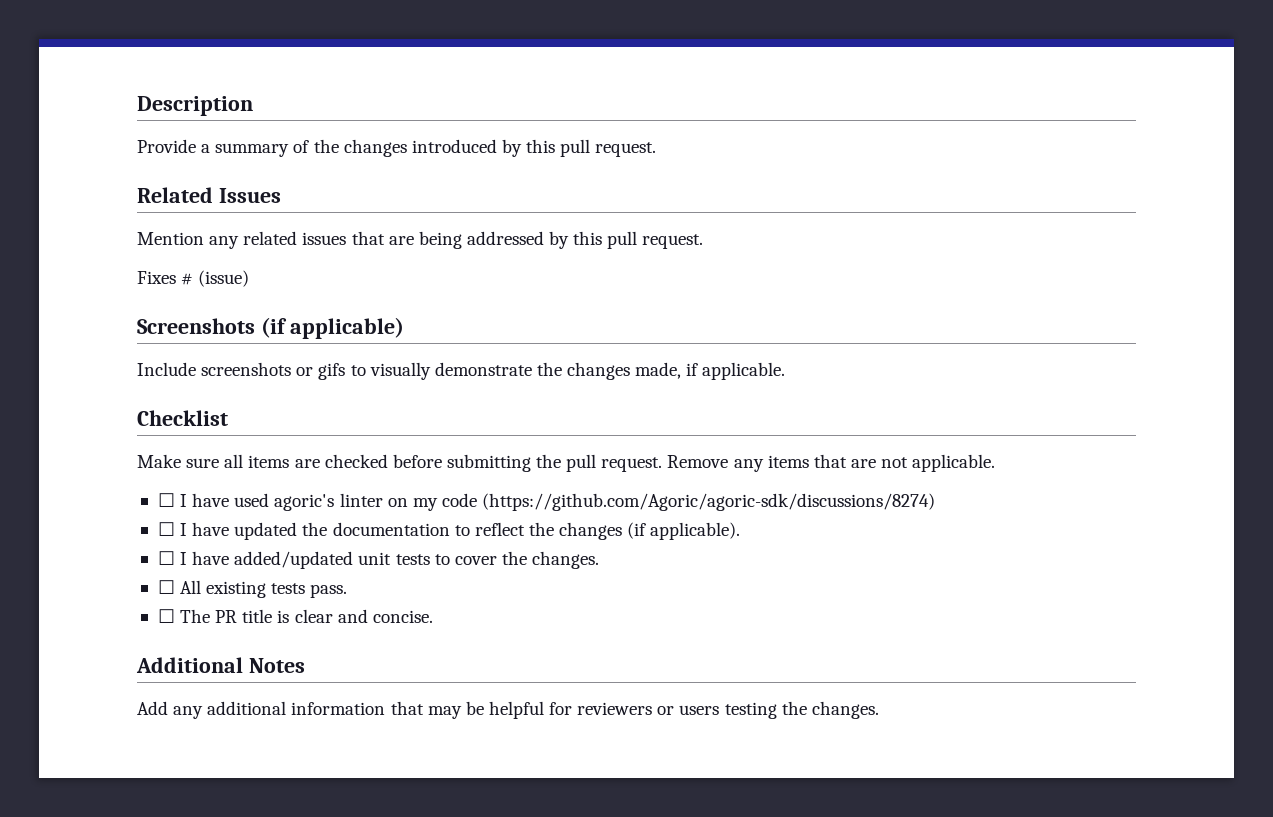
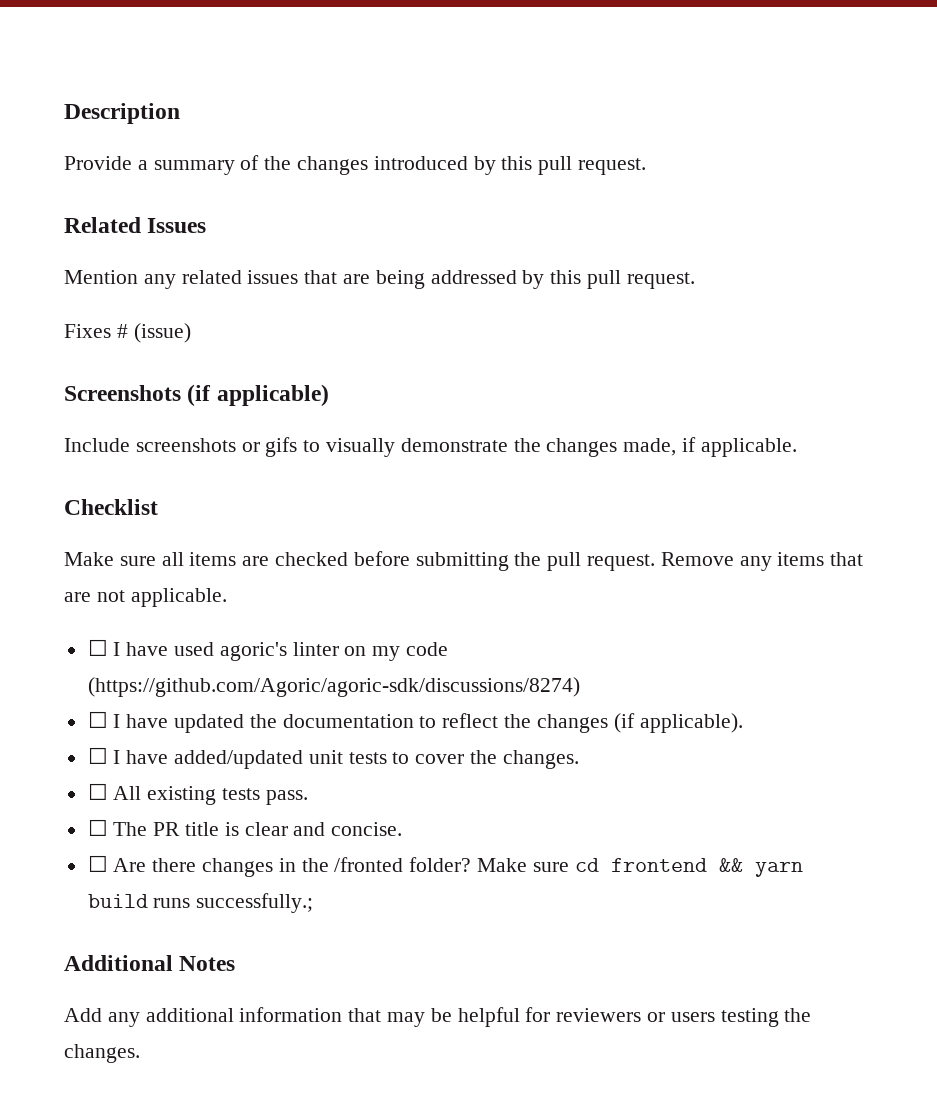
(433, 616) none -> [87,855,803,877] [87,893,314,913] // ☐ Are there changes in the /fronted folder? Make sure cd frontend && yarn build runs successfully.;

